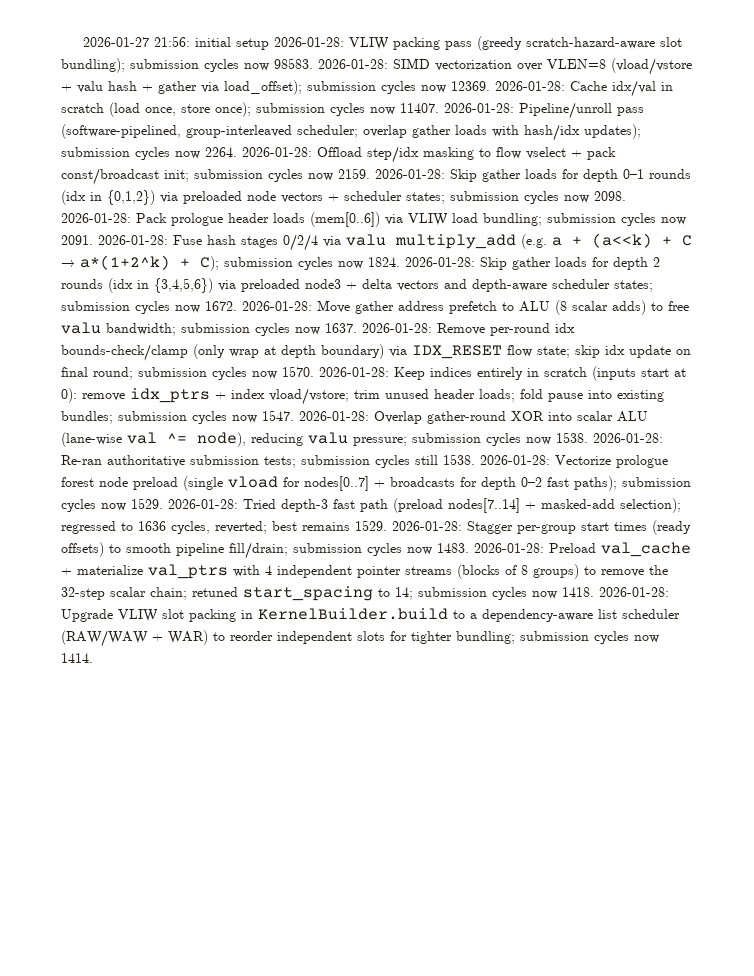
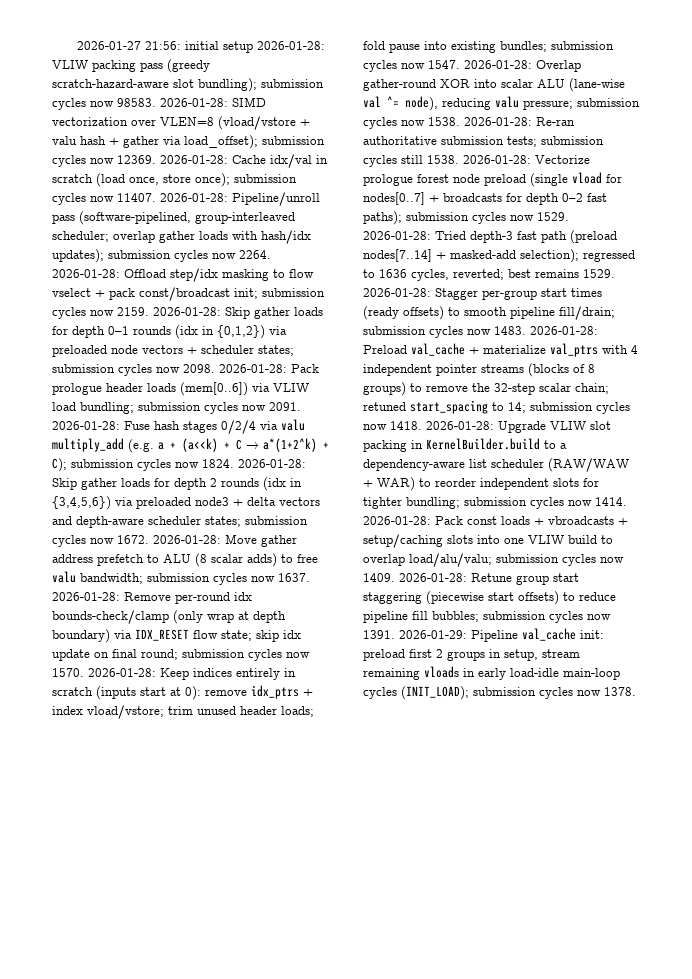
(93, 658) none -> [363,516,628,525] [363,534,613,548] [363,553,624,567] [363,573,579,585] [363,591,616,605] [363,611,611,623] [363,628,604,642] [363,649,580,661] [363,666,620,680] [363,686,636,700] 2026-01-28: Pack const loads + vbroadcasts + setup/caching slots into one VLIW build to overlap load/alu/valu; submission cycles now 1409. 2026-01-28: Retune group start staggering (piecewise start offsets) to reduce pipeline fill bubbles; submission cycles now 1391. 2026-01-29: Pipeline val_cache init: preload first 2 groups in setup, stream remaining vloads in early load-idle main-loop cycles (INIT_LOAD); submission cycles now 1378.

